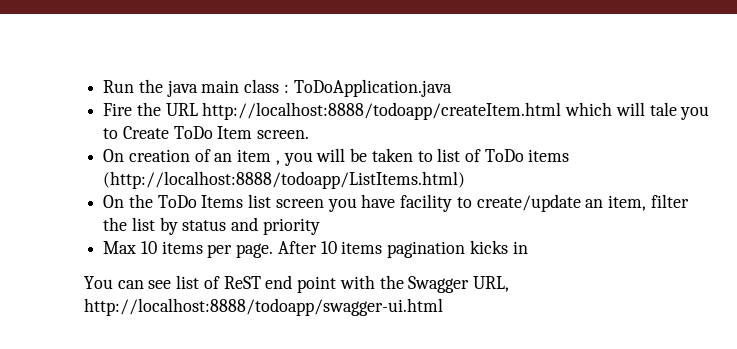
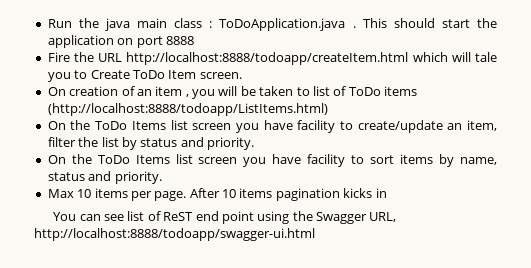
(452, 88) none -> [352,18,498,28] [47,35,194,48] . This should start the application on port 8888
[262,218,320,235] priority -> [207,137,254,150] [47,154,497,167] [47,171,162,184] priority. // On the ToDo Items list screen you have facility to sort items by name, status and priority.
[339,275,375,289] with -> [257,211,290,224] using

